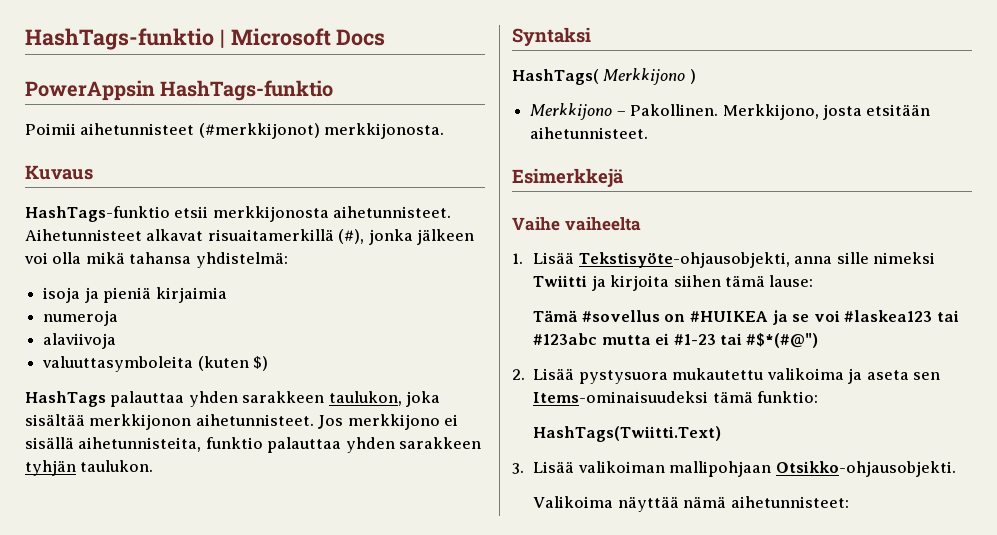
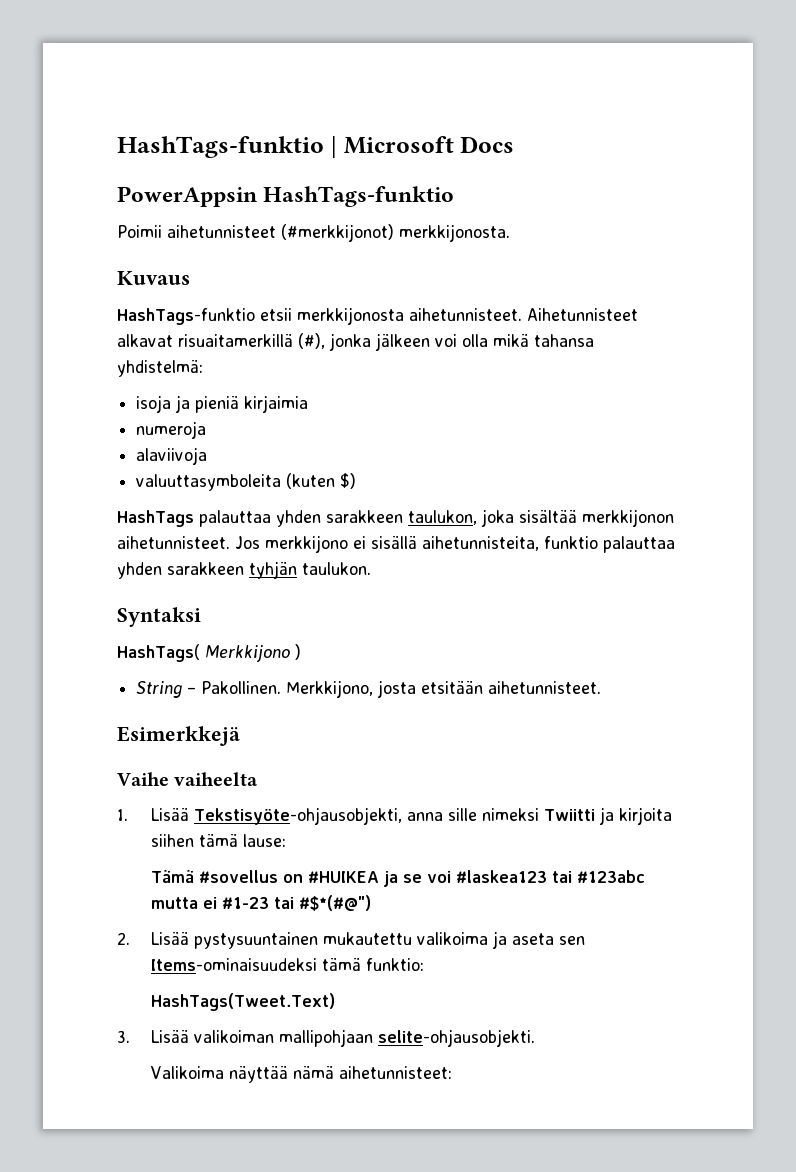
[530,103,613,120] Merkkijono -> [136,681,183,698] String
[578,370,668,384] pystysuora -> [193,932,318,949] pystysuuntainen
[533,426,722,442] HashTags(Twiitti.Text) -> [150,993,335,1011] HashTags(Tweet.Text)
[775,461,956,477] Otsikko-ohjausobjekti. -> [377,1029,535,1047] selite-ohjausobjekti.

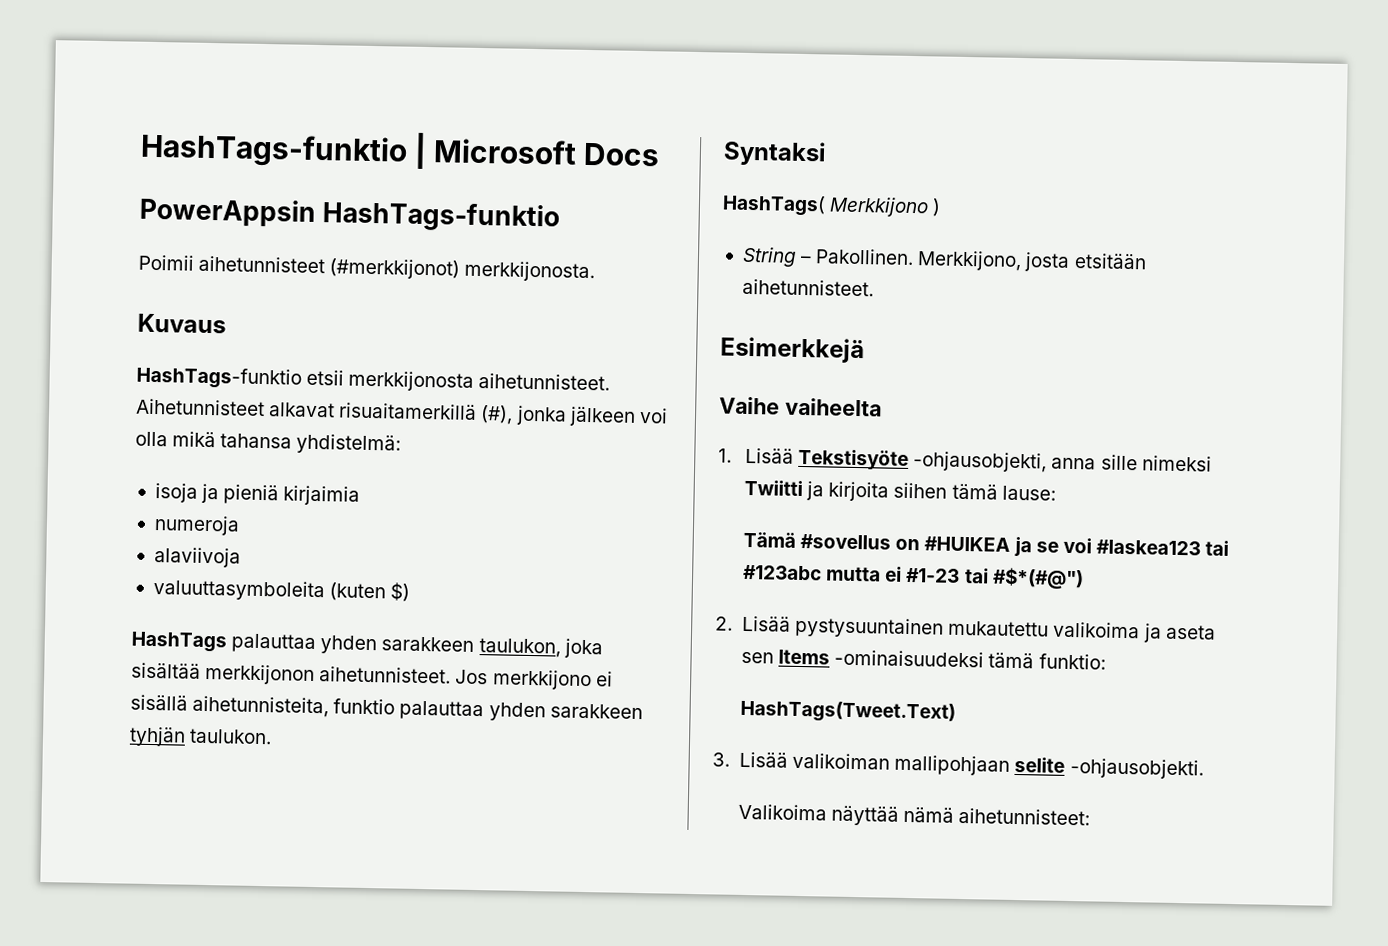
[193,807,402,825] Tekstisyöte-ohjausobjekti, -> [798,448,1048,473] Tekstisyöte -ohjausobjekti,
[150,958,317,971] Items-ominaisuudeksi -> [778,649,985,668] Items -ominaisuudeksi
[377,1029,535,1047] selite-ohjausobjekti. -> [1014,756,1204,780] selite -ohjausobjekti.

